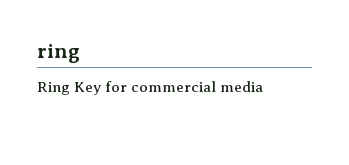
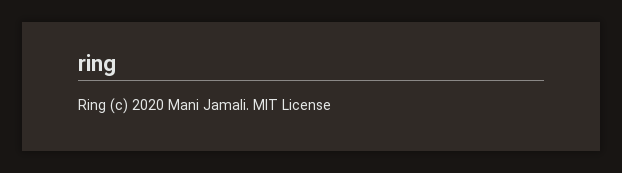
[74,81,264,95] Key for commercial media -> [110,98,331,114] (c) 2020 Mani Jamali. MIT License

